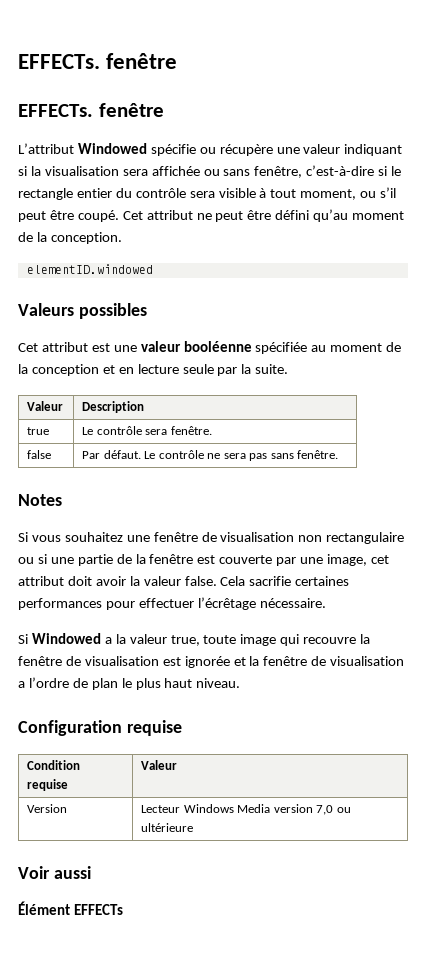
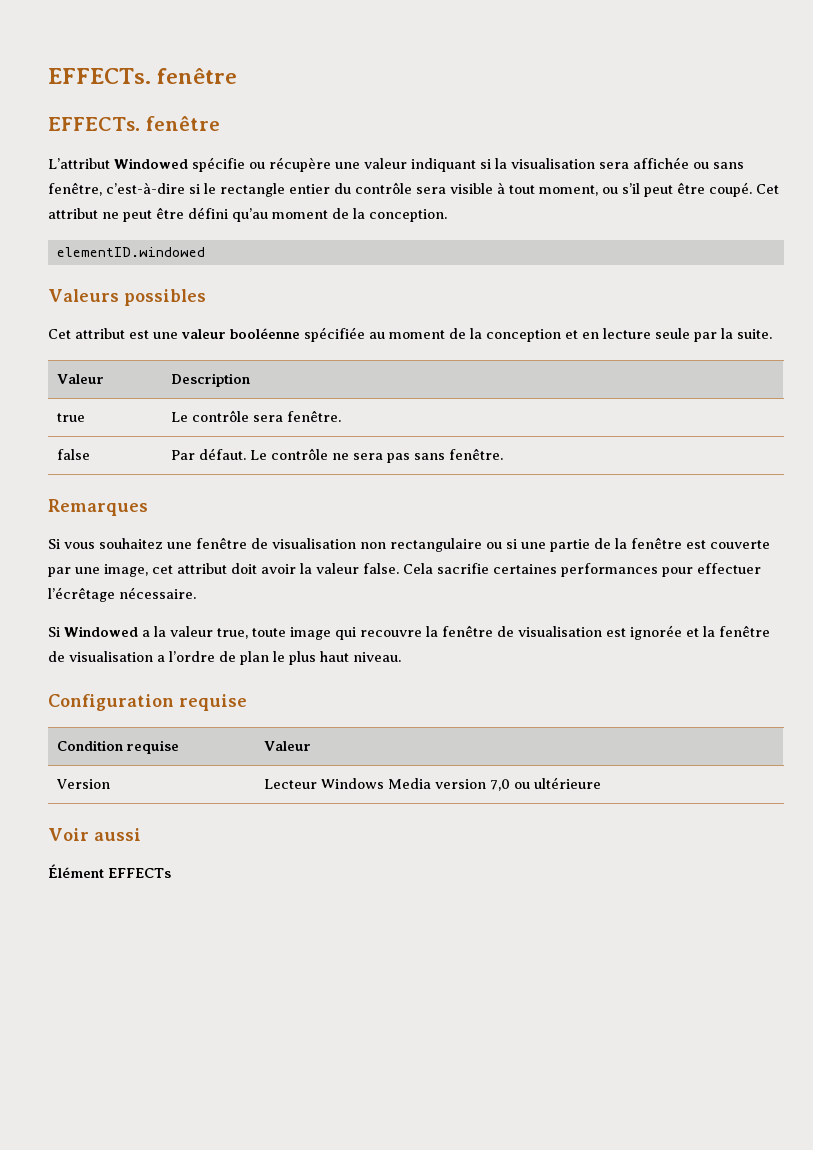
[18,494,62,506] Notes -> [48,499,148,516] Remarques

